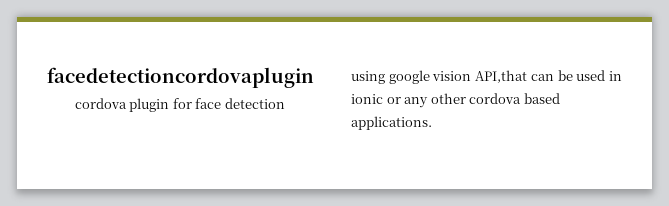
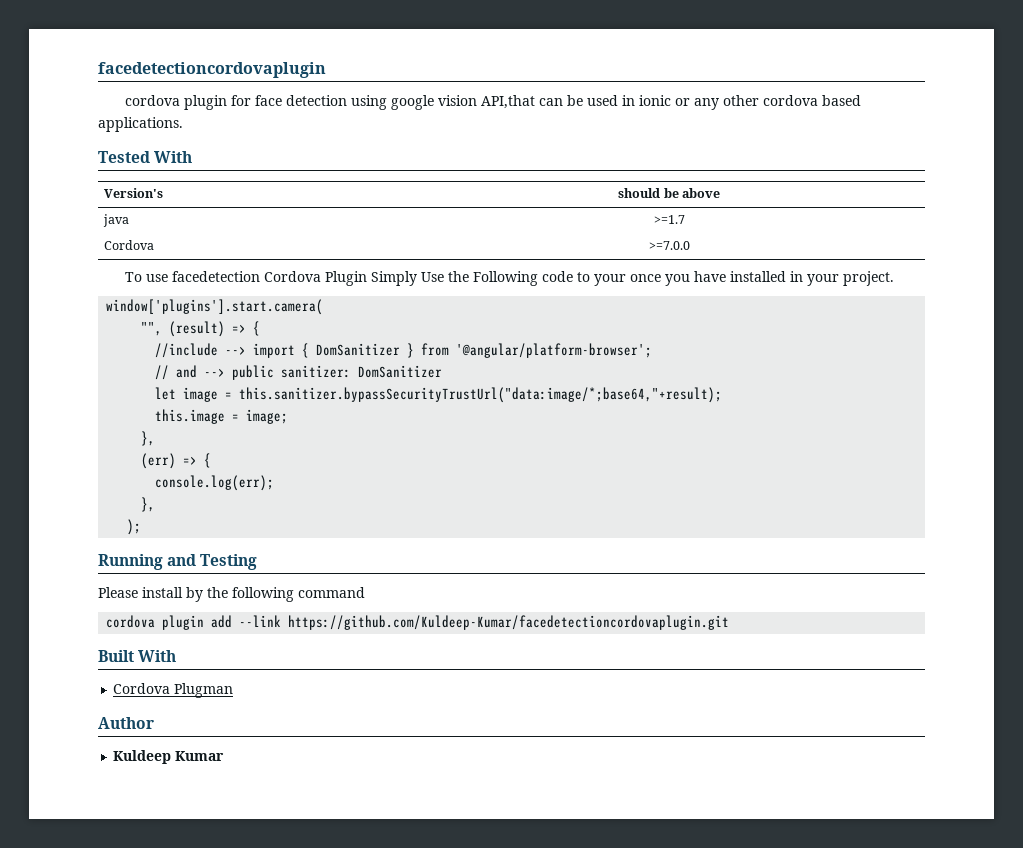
(432, 123) none -> [98,151,193,163] [104,188,164,198] [618,188,720,198] [103,214,130,227] [653,215,685,224] [104,240,155,250] [648,241,690,250] [124,271,894,286] [106,299,324,315] [141,321,261,337] [155,343,653,358] [155,365,443,380] [155,387,723,403] [155,409,289,424] [141,431,156,446] [141,453,212,469] [155,475,275,491] [141,497,156,512] [127,519,142,535] [98,554,258,570] [98,587,365,602] [106,615,730,630] [98,650,177,662] [113,683,234,698] [98,717,154,729] [113,750,225,764] // Tested With // Version's | should be above // java | >=1.7 // Cordova | >=7.0.0 // To use facedetection Cordova Plugin Simply Use the Following code to your once you have installed in your project. // window['plugins'].start.camera( // "", (result) => { // //include --> import { DomSanitizer } from '@angular/platform-browser'; // // and --> public sanitizer: DomSanitizer // let image = this.sanitizer.bypassSecurityTrustUrl("data:image/*;base64,"+result); // this.image = image; // }, // (err) => { // console.log(err); // }, // ); // Running and Testing // Please install by the following command // cordova plugin add --link https://github.com/Kuldeep-Kumar/facedetectioncordovaplugin.git // Built With // Cordova Plugman // Author // Kuldeep Kumar

